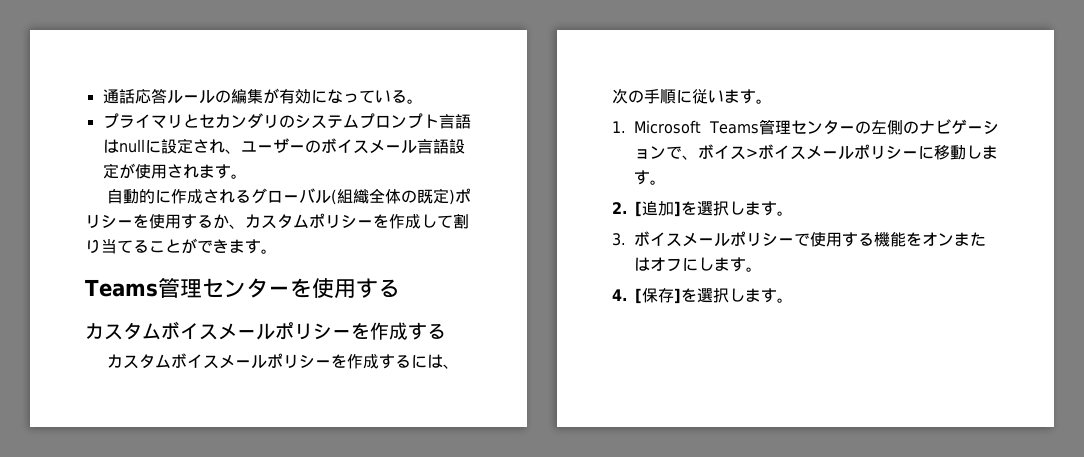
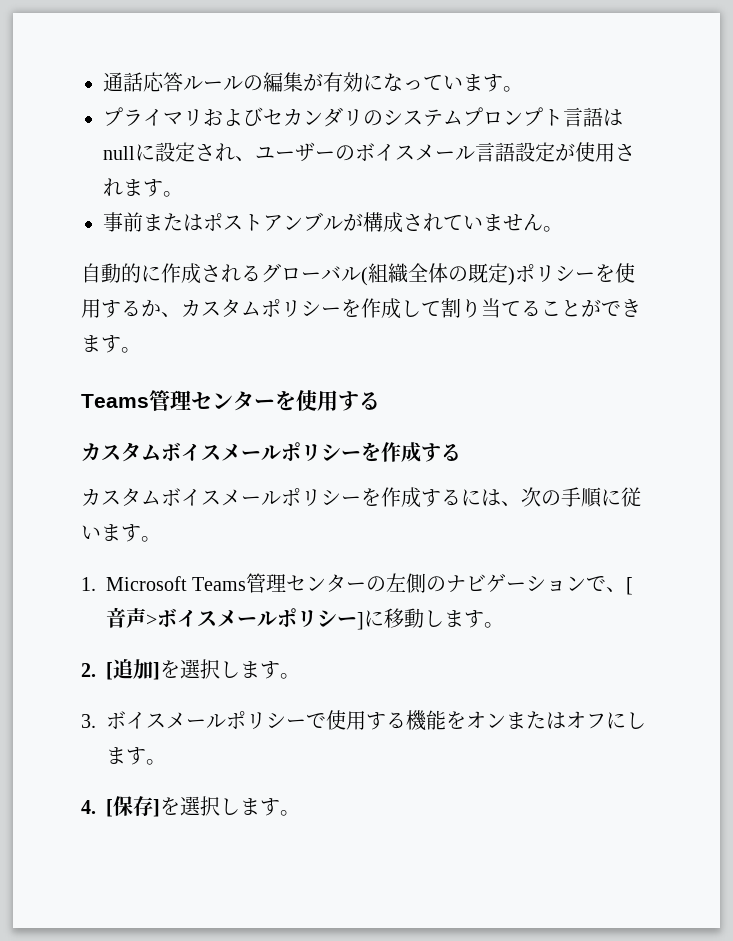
[390,90,407,103] る -> [463,74,503,92] ます
[182,114,199,128] と -> [203,107,263,126] および
(247, 176) none -> [103,212,563,233] // 事前またはポストアンブルが構成されていません。
[698,144,746,160] ボイス -> [626,577,634,595] [106,607,146,628] [音声
(918, 154) none -> [357,612,364,630] ]

